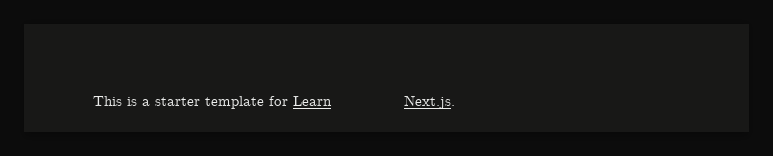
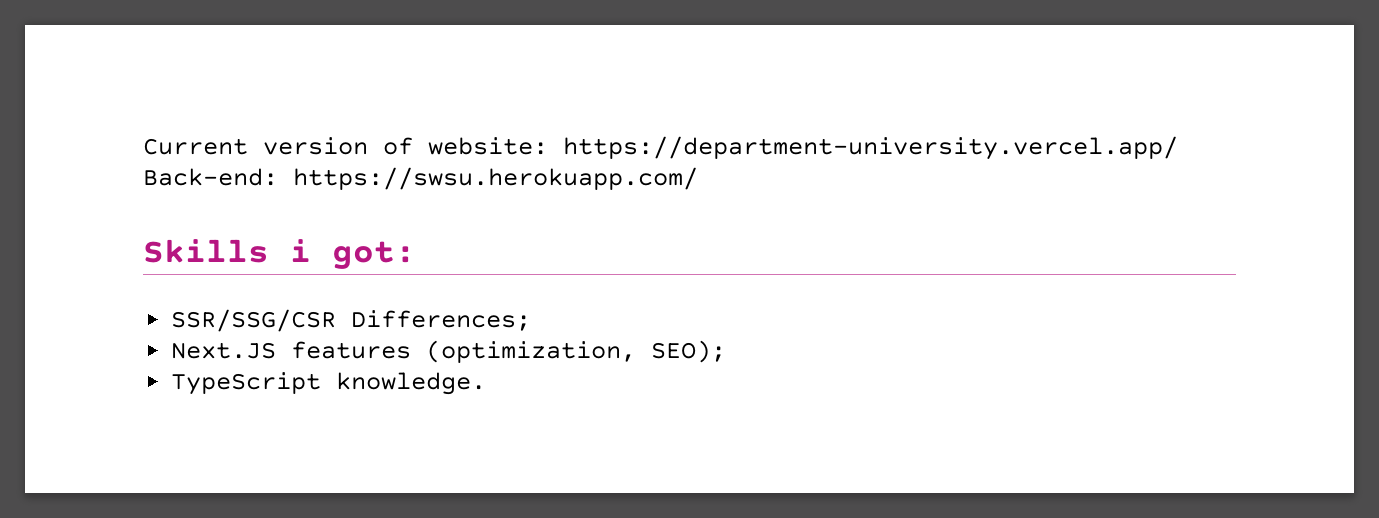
[93,95,455,109] This is a starter template for Learn Next.js. -> [143,136,1178,160] [143,167,698,190] [143,239,416,269] [171,309,532,332] [171,340,727,363] [171,372,487,395] Current version of website: https://department-university.vercel.app/ Back-end: https://swsu.herokuapp.com/ // Skills i got: // SSR/SSG/CSR Differences; // Next.JS features (optimization, SEO); // TypeScript knowledge.

